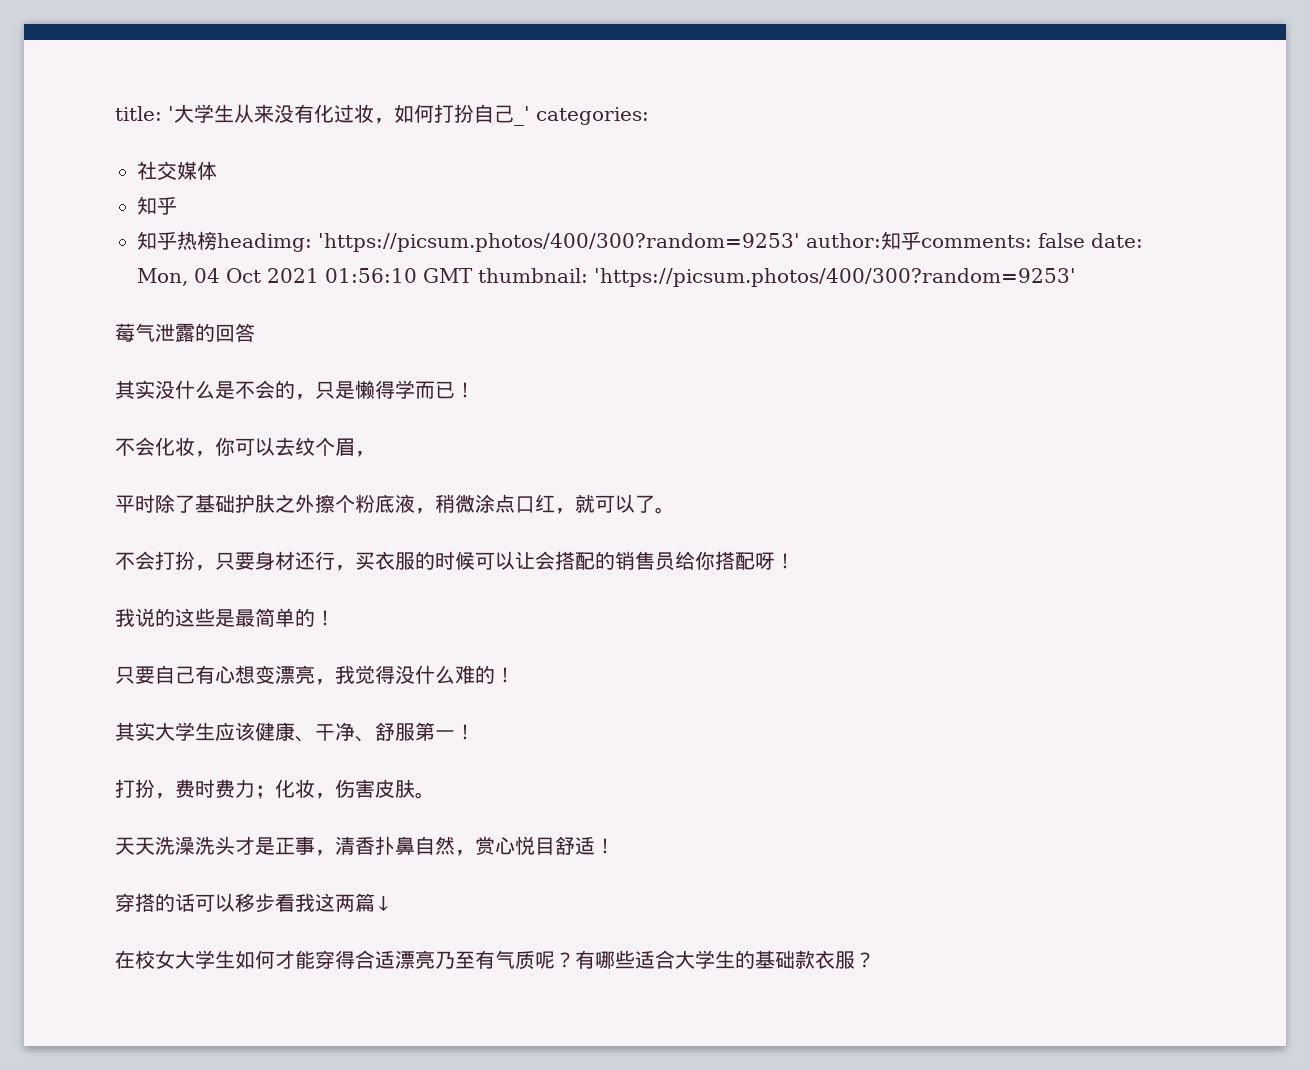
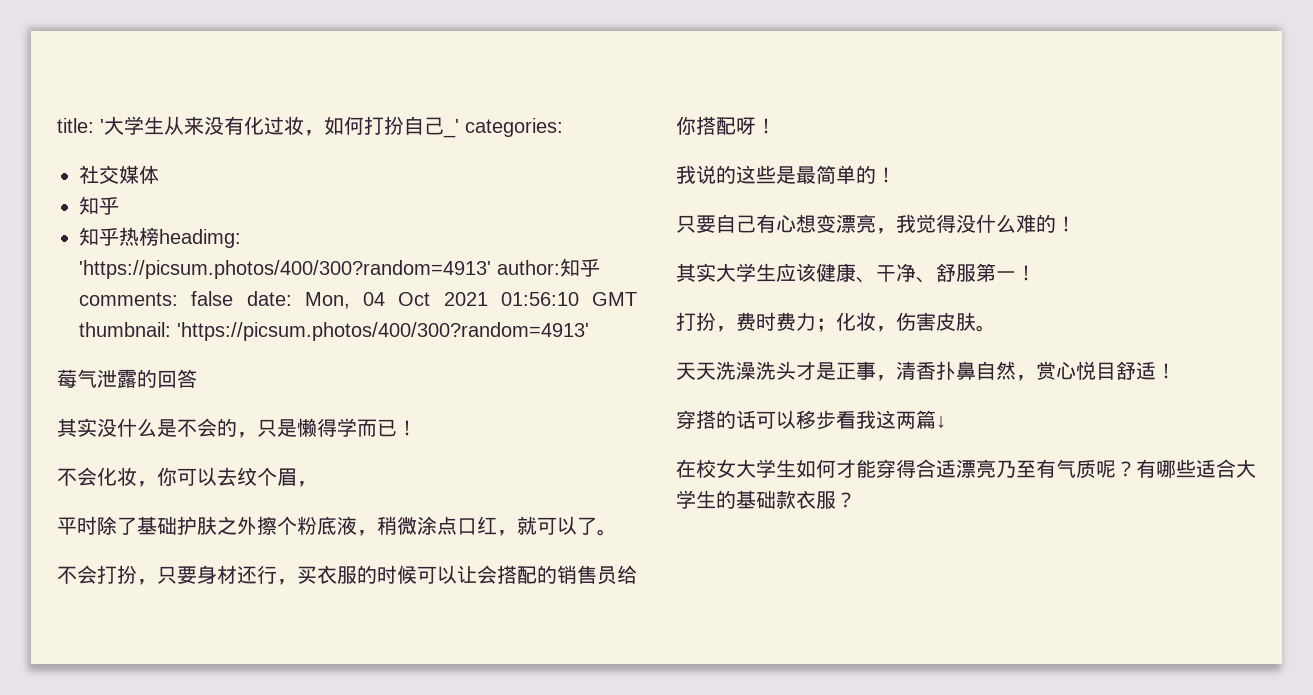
[318,233,800,252] 'https://picsum.photos/400/300?random=9253' -> [79,260,491,279] 'https://picsum.photos/400/300?random=4913'
[594,268,1076,287] 'https://picsum.photos/400/300?random=9253' -> [177,322,589,341] 'https://picsum.photos/400/300?random=4913'

